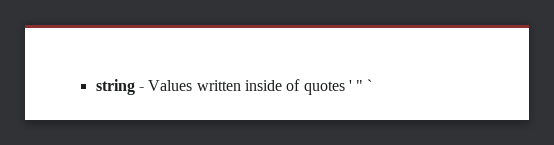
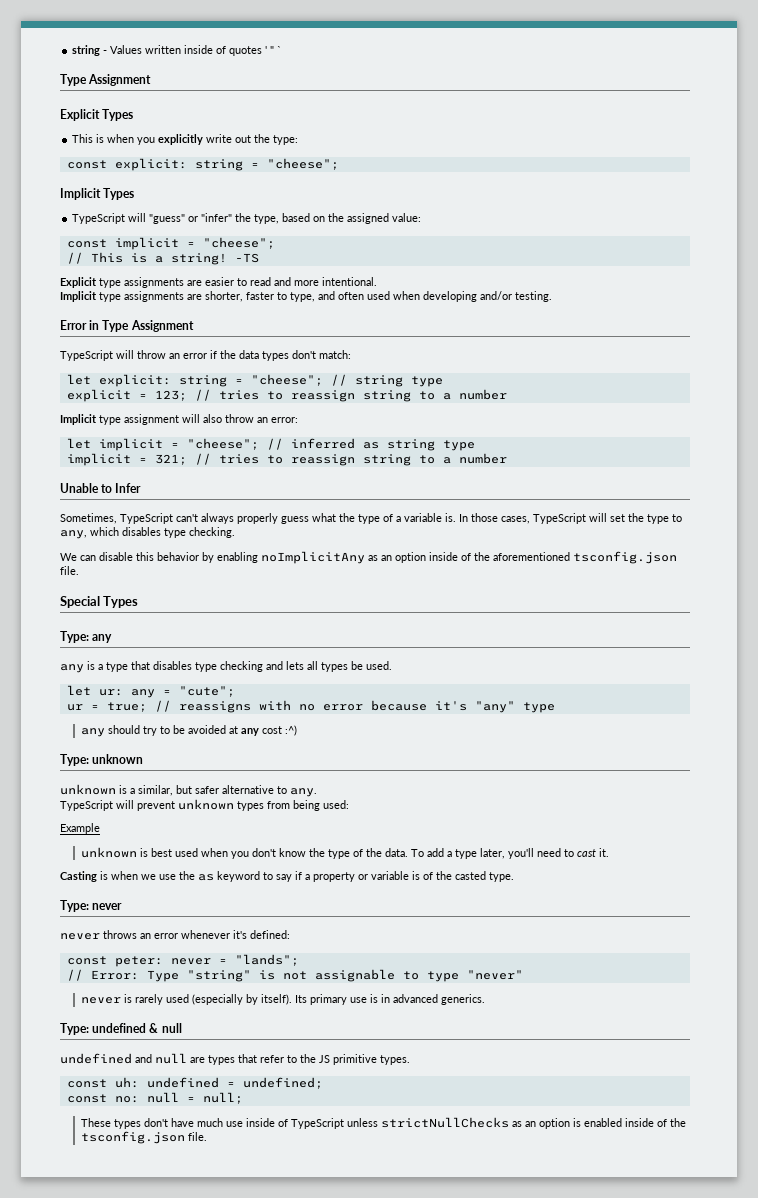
(373, 85) none -> [60,74,152,86] [60,109,134,121] [72,134,299,145] [66,158,339,171] [60,188,135,200] [72,213,422,224] [66,237,275,250] [66,252,259,265] [60,277,377,288] [60,291,552,302] [60,320,194,332] [60,350,351,361] [66,374,443,387] [66,389,507,402] [60,414,298,425] [66,438,475,451] [66,453,507,466] [60,483,142,493] [60,513,682,524] [60,527,235,539] [60,551,677,564] [60,566,79,575] [60,596,139,608] [60,631,113,643] [60,661,392,673] [66,685,235,698] [66,700,555,713] [81,725,298,737] [60,754,144,766] [60,784,317,797] [60,799,349,811] [60,823,100,834] [81,847,610,859] [60,871,514,882] [60,900,123,912] [60,930,290,940] [66,954,299,967] [66,969,523,982] [81,994,486,1005] [60,1023,182,1035] [60,1053,410,1065] [66,1077,323,1089] [66,1092,243,1104] [81,1117,687,1129] [81,1131,208,1144] // Type Assignment // Explicit Types // This is when you explicitly write out the type: // const explicit: string = "cheese"; // Implicit Types // TypeScript will "guess" or "infer" the type, based on the assigned value: // const implicit = "cheese"; // // This is a string! -TS // Explicit type assignments are easier to read and more intentional. // Implicit type assignments are shorter, faster to type, and often used when developing and/or testing. // Error in Type Assignment // TypeScript will throw an error if the data types don't match: // let explicit: string = "cheese"; // string type // explicit = 123; // tries to reassign string to a number // Implicit type assignment will also throw an error: // let implicit = "cheese"; // inferred as string type // implicit = 321; // tries to reassign string to a number // Unable to Infer // Sometimes, TypeScript can't always properly guess what the type of a variable is. In those cases, TypeScript will set the type to any, which disables type checking. // We can disable this behavior by enabling noImplicitAny as an option inside of the aforementioned tsconfig.json file. // Special Types // Type: any // any is a type that disables type checking and lets all types be used. // let ur: any = "cute"; // ur = true; // reassigns with no error because it's "any" type // any should try to be avoided at any cost :^) // Type: unknown // unknown is a similar, but safer alternative to any. // TypeScript will prevent unknown types from being used: // Example // unknown is best used when you don't know the type of the data. To add a type later, you'll need to cast it. // Casting is when we use the as keyword to say if a property or variable is of the casted type. // Type: never // never throws an error whenever it's defined: // const peter: never = "lands"; // // Error: Type "string" is not assignable to type "never" // never is rarely used (especially by itself). Its primary use is in advanced generics. // Type: undefined & null // undefined and null are types that refer to the JS primitive types. // const uh: undefined = undefined; // const no: null = null; // These types don't have much use inside of TypeScript unless strictNullChecks as an option is enabled inside of the tsconfig.json file.

